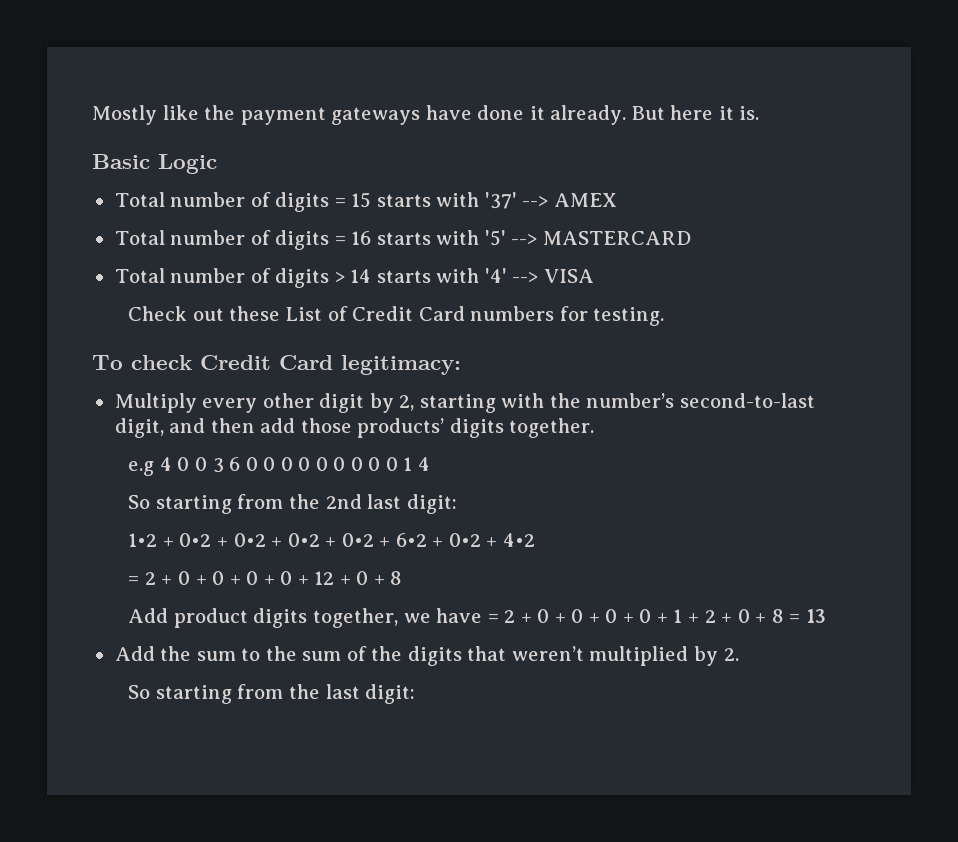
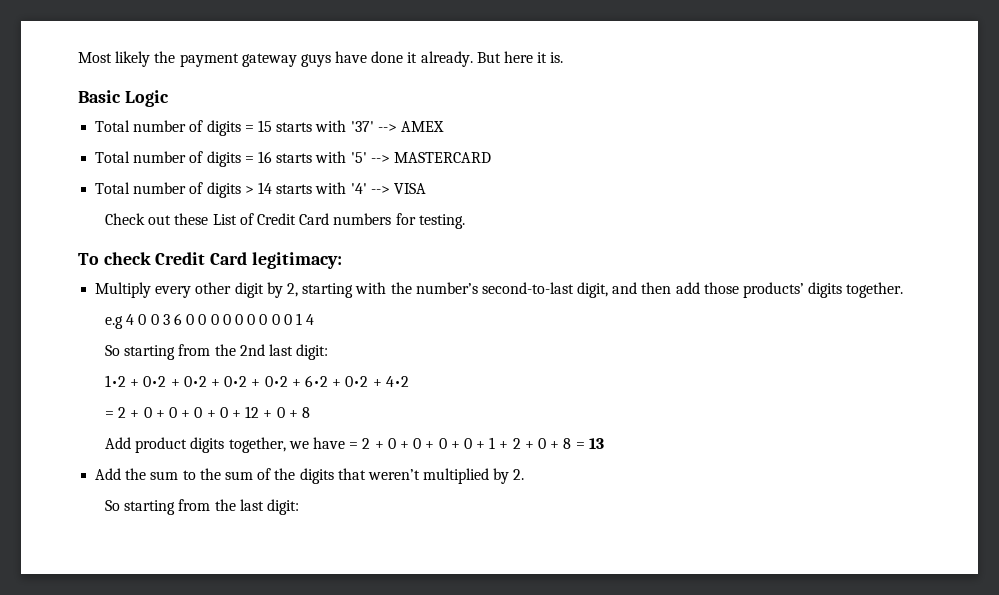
[92,105,421,125] Mostly like the payment gateways -> [78,51,331,67] Most likely the payment gateway guys

